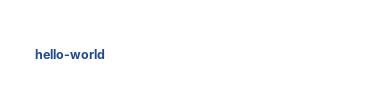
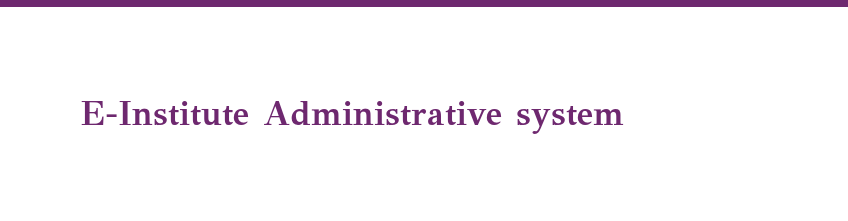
[35,49,105,59] hello-world -> [80,101,624,134] E-Institute Administrative system

